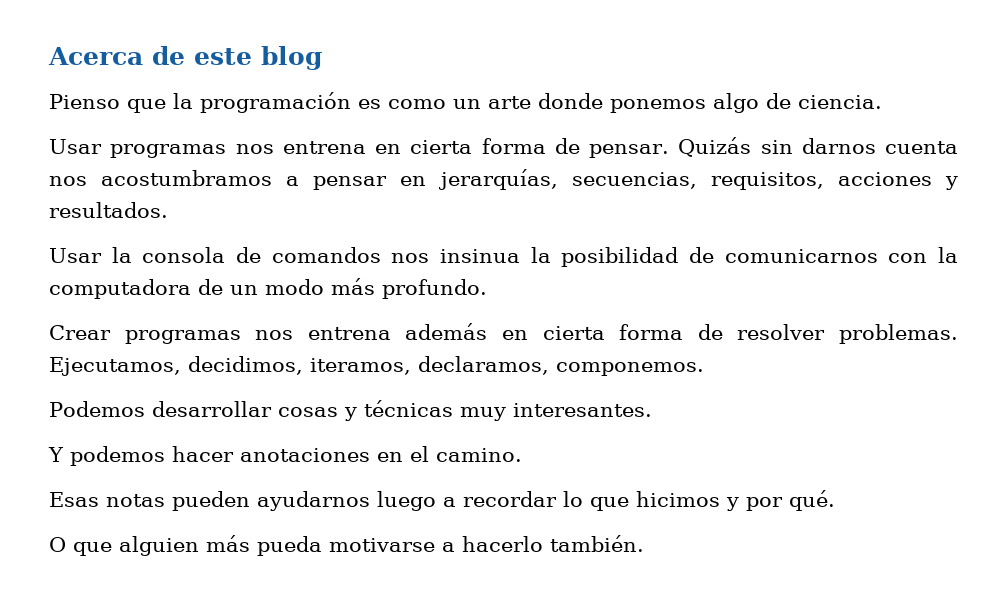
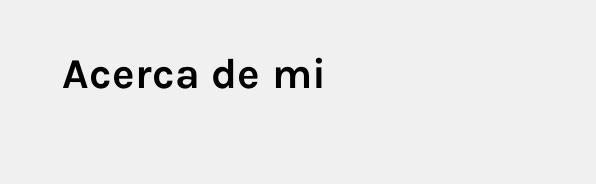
[194,46,322,70] [49,92,882,113] [49,137,958,158] [49,169,958,190] [49,202,168,218] [49,247,958,267] [49,278,487,299] [49,323,959,344] [49,356,704,376] [49,400,652,421] [48,446,522,466] [49,490,835,511] [49,535,644,556] este blog // Pienso que la programación es como un arte donde ponemos algo de ciencia. // Usar programas nos entrena en cierta forma de pensar. Quizás sin darnos cuenta nos acostumbramos a pensar en jerarquías, secuencias, requisitos, acciones y resultados. // Usar la consola de comandos nos insinua la posibilidad de comunicarnos con la computadora de un modo más profundo. // Crear programas nos entrena además en cierta forma de resolver problemas. Ejecutamos, decidimos, iteramos, declaramos, componemos. // Podemos desarrollar cosas y técnicas muy interesantes. // Y podemos hacer anotaciones en el camino. // Esas notas pueden ayudarnos luego a recordar lo que hicimos y por qué. // O que alguien más pueda motivarse a hacerlo también. -> [271,57,326,88] mi

